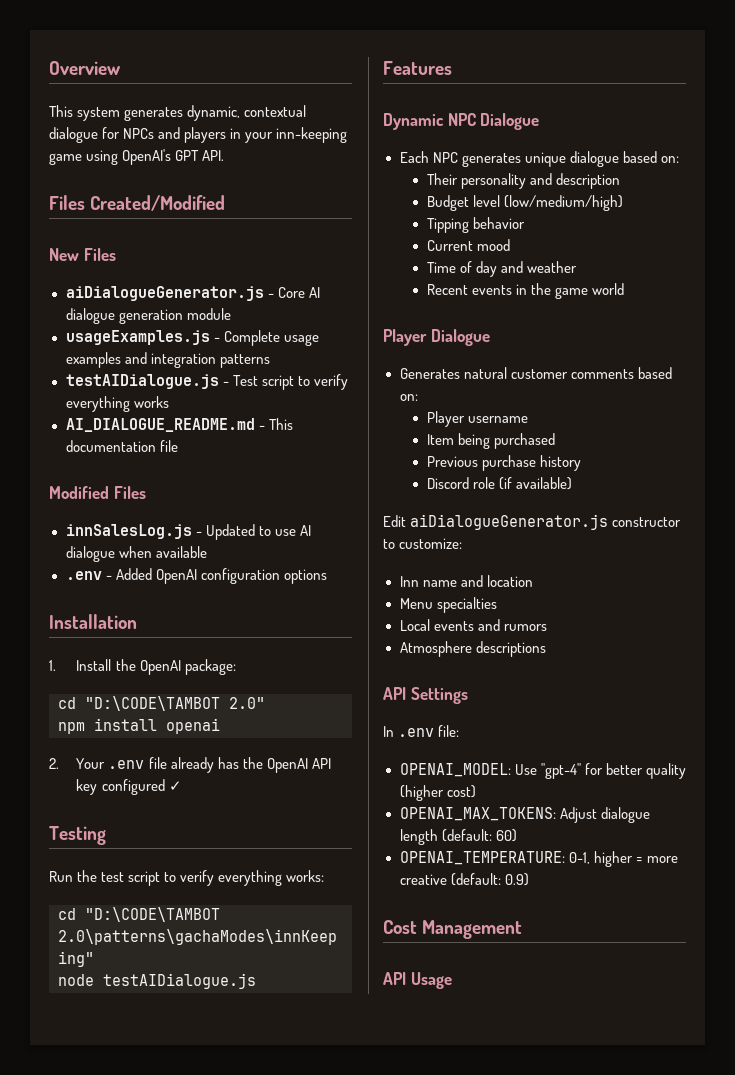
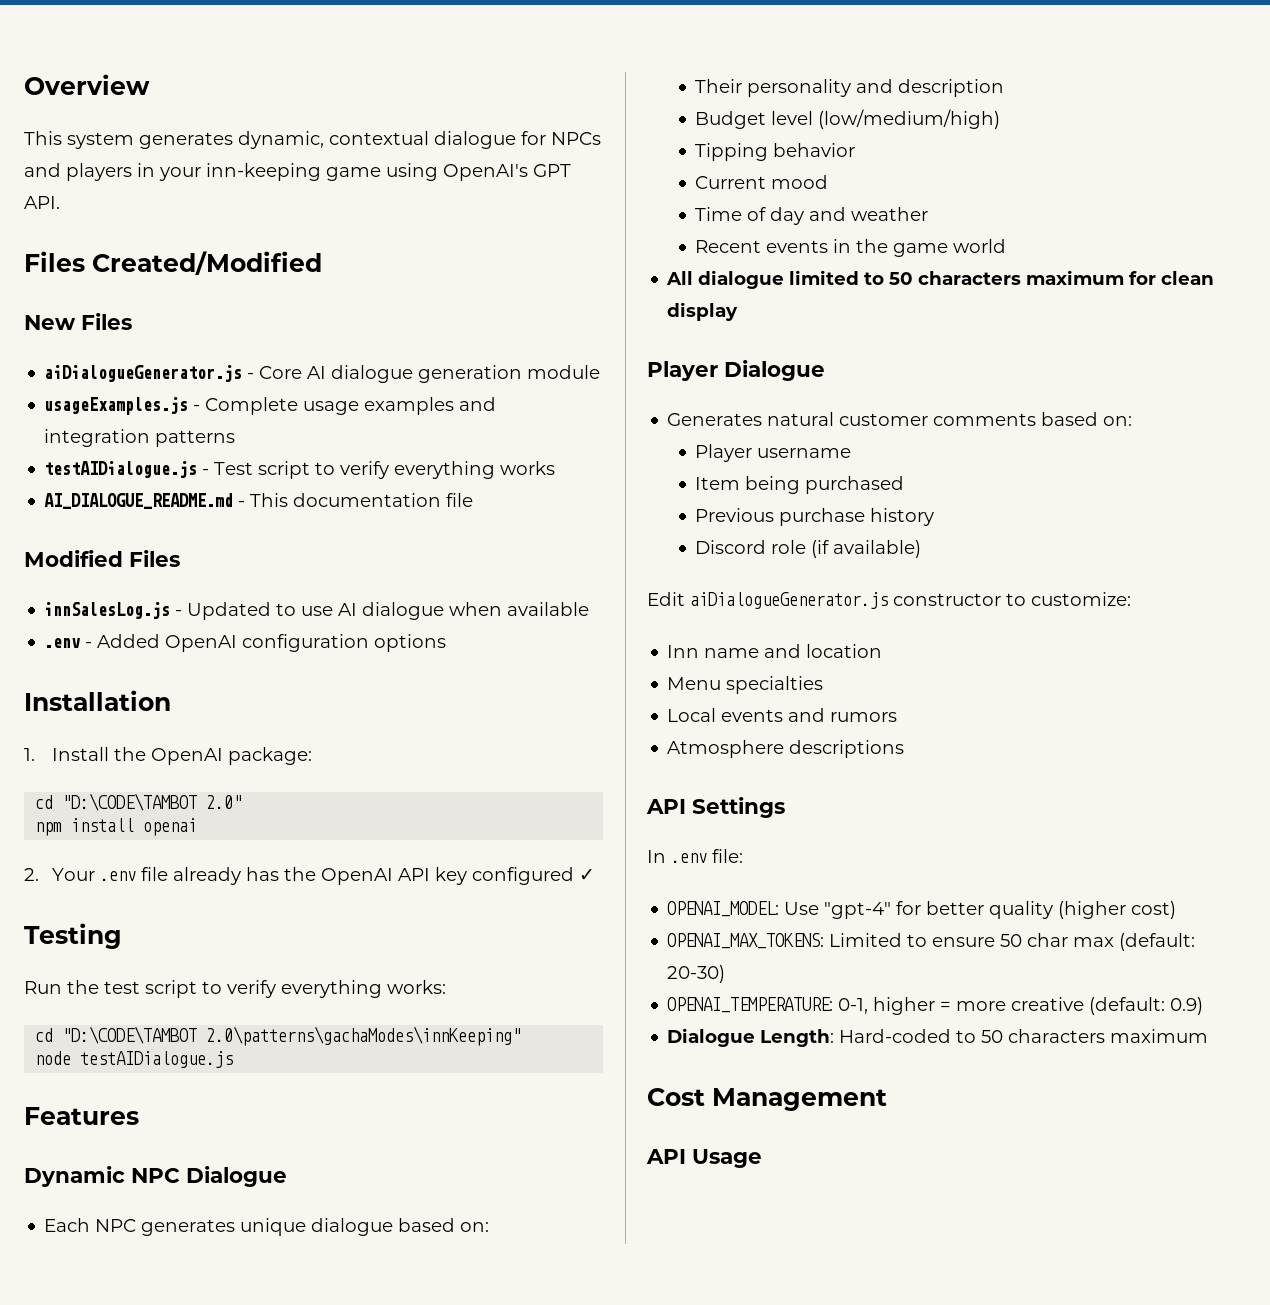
(625, 289) none -> [666,270,1215,289] [667,302,739,321] // All dialogue limited to 50 characters maximum for clean display
[559,807,650,823] [399,829,517,845] Adjust dialogue length (default: 60) -> [829,933,1196,951] [667,965,726,983] Limited to ensure 50 char max (default: 20-30)
(529, 879) none -> [667,1028,1209,1047] // Dialogue Length: Hard-coded to 50 characters maximum

